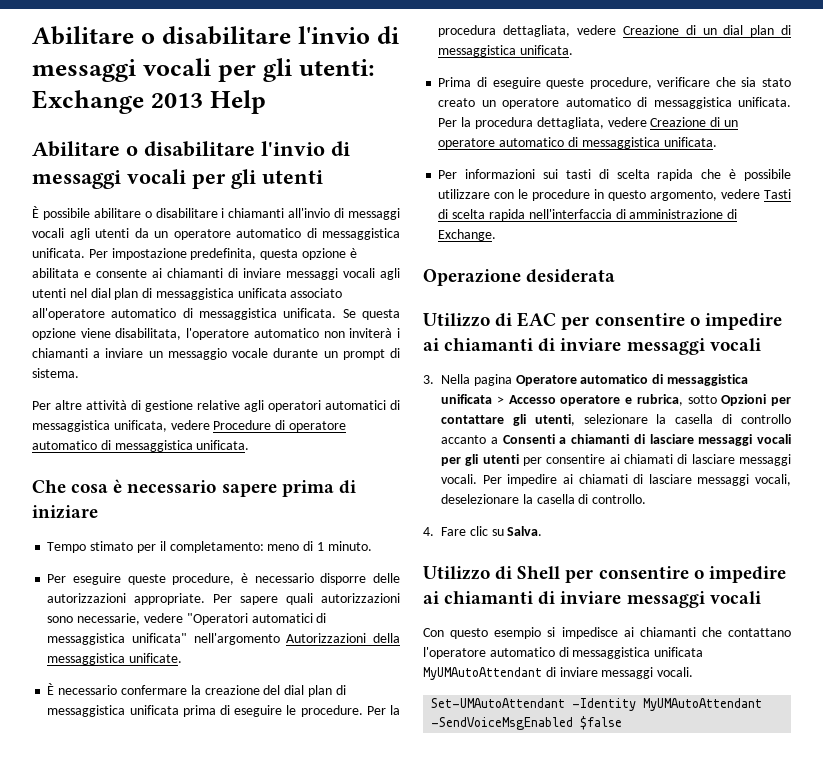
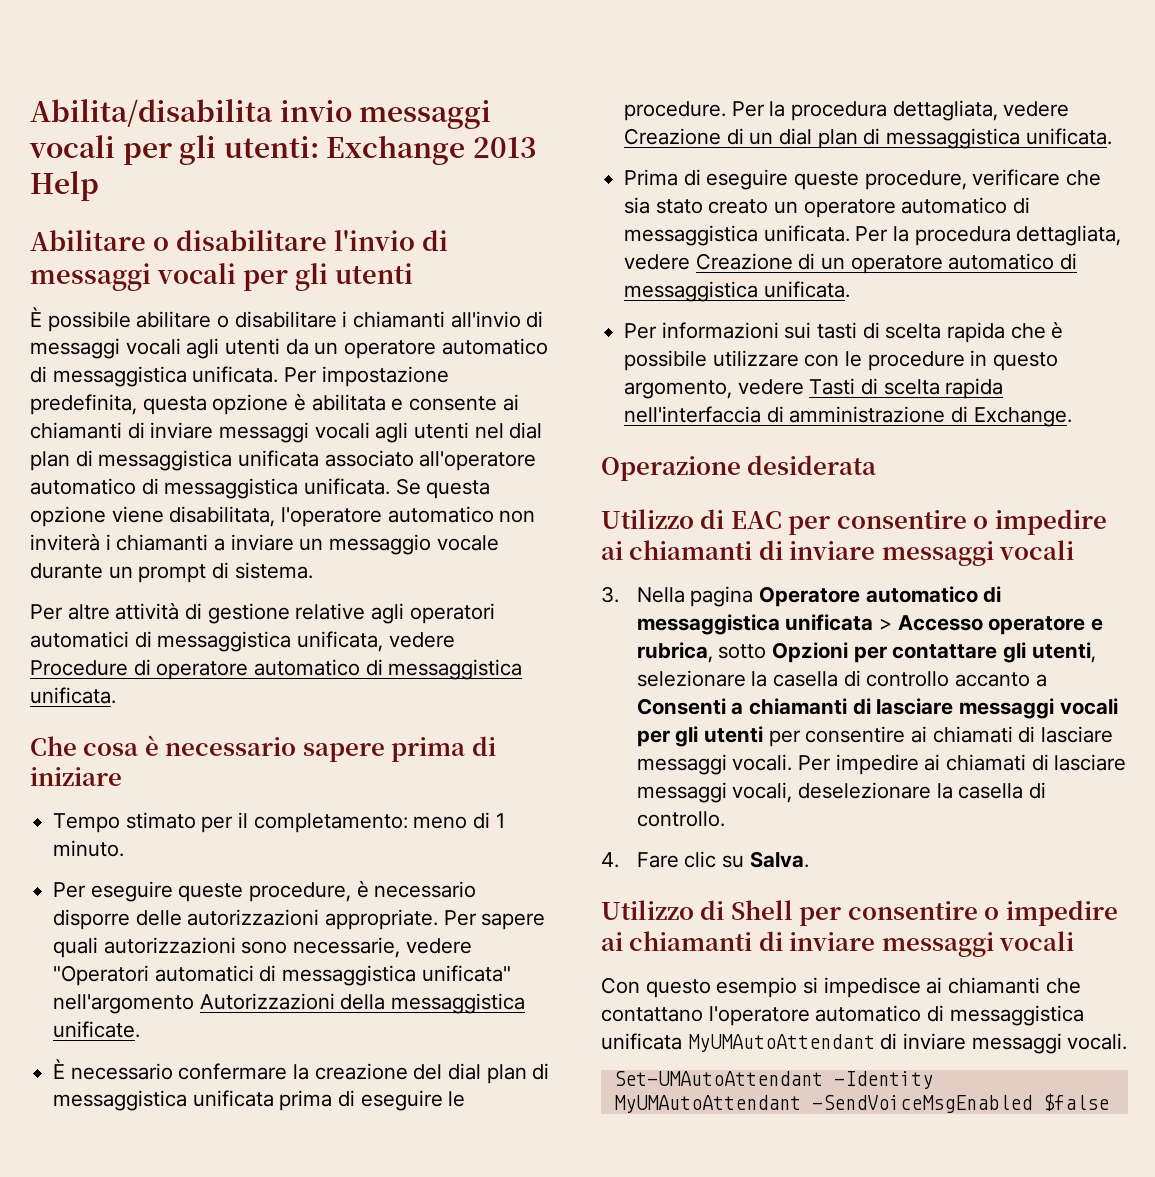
[32,26,399,45] Abilitare o disabilitare l'invio di -> [30,99,352,127] Abilita/disabilita invio

